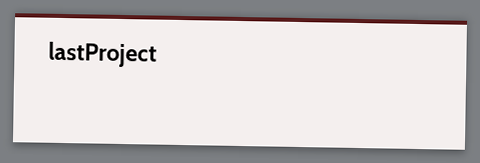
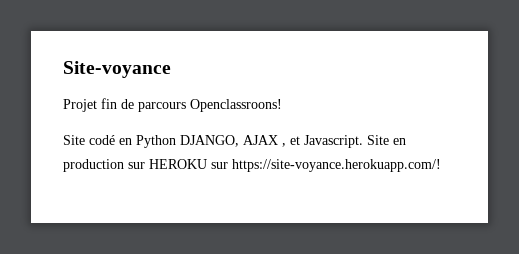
[48,41,157,68] lastProject -> [63,61,171,78] [63,98,282,112] [63,135,406,148] [63,159,441,172] Site-voyance // Projet fin de parcours Openclassroons! // Site codé en Python DJANGO, AJAX , et Javascript. Site en production sur HEROKU sur https://site-voyance.herokuapp.com/!

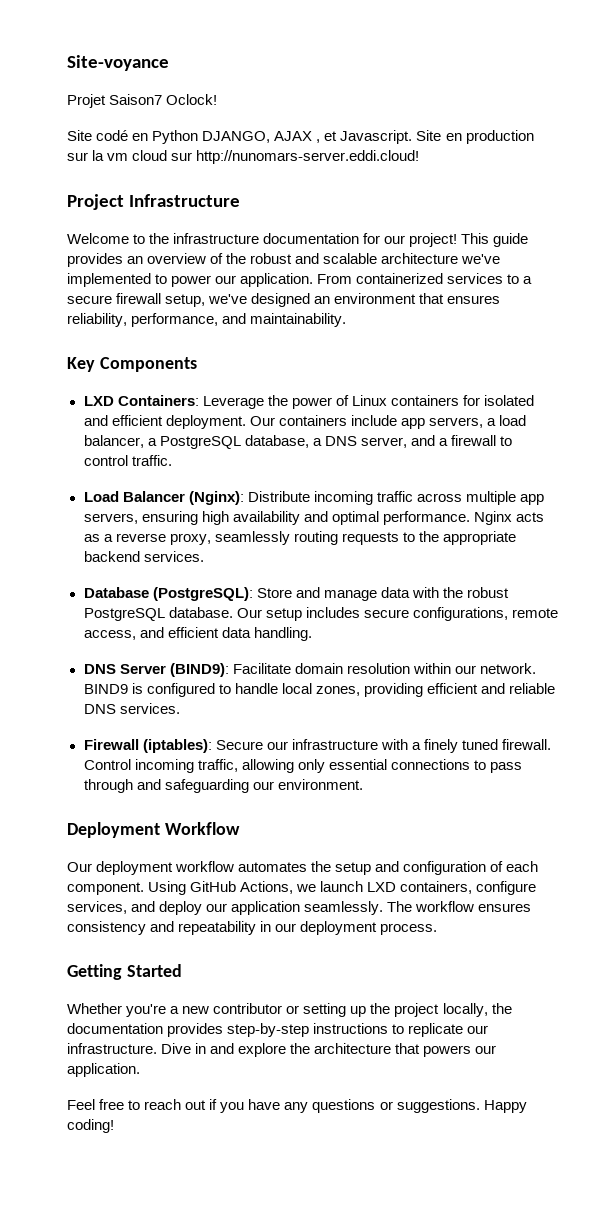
[101,98,282,112] fin de parcours Openclassroons! -> [109,94,218,105] Saison7 Oclock!
[149,159,441,172] HEROKU sur https://site-voyance.herokuapp.com/! -> [92,150,420,164] [67,194,240,210] [67,233,529,247] [67,253,501,267] [67,273,533,287] [67,293,501,307] [67,313,347,327] [67,357,197,372] [83,395,534,409] [83,415,526,429] [83,435,512,449] [83,455,172,466] [83,491,544,505] [83,511,544,525] [83,531,516,545] [83,551,204,562] [83,587,509,601] [83,607,558,621] [83,627,312,641] [83,663,536,677] [83,683,556,697] [83,703,180,714] [83,739,551,753] [83,759,522,773] [83,779,363,793] [67,822,240,838] [67,861,539,875] [67,881,537,895] [67,901,532,915] [67,921,438,935] [67,964,182,980] [67,1003,512,1017] [67,1023,489,1037] [67,1043,497,1057] [67,1063,140,1077] [67,1099,527,1113] [67,1119,114,1133] la vm cloud sur http://nunomars-server.eddi.cloud! // Project Infrastructure // Welcome to the infrastructure documentation for our project! This guide provides an overview of the robust and scalable architecture we've implemented to power our application. From containerized services to a secure firewall setup, we've designed an environment that ensures reliability, performance, and maintainability. // Key Components // LXD Containers: Leverage the power of Linux containers for isolated and efficient deployment. Our containers include app servers, a load balancer, a PostgreSQL database, a DNS server, and a firewall to control traffic. // Load Balancer (Nginx): Distribute incoming traffic across multiple app servers, ensuring high availability and optimal performance. Nginx acts as a reverse proxy, seamlessly routing requests to the appropriate backend services. // Database (PostgreSQL): Store and manage data with the robust PostgreSQL database. Our setup includes secure configurations, remote access, and efficient data handling. // DNS Server (BIND9): Facilitate domain resolution within our network. BIND9 is configured to handle local zones, providing efficient and reliable DNS services. // Firewall (iptables): Secure our infrastructure with a finely tuned firewall. Control incoming traffic, allowing only essential connections to pass through and safeguarding our environment. // Deployment Workflow // Our deployment workflow automates the setup and configuration of each component. Using GitHub Actions, we launch LXD containers, configure services, and deploy our application seamlessly. The workflow ensures consistency and repeatability in our deployment process. // Getting Started // Whether you're a new contributor or setting up the project locally, the documentation provides step-by-step instructions to replicate our infrastructure. Dive in and explore the architecture that powers our application. // Feel free to reach out if you have any questions or suggestions. Happy coding!

